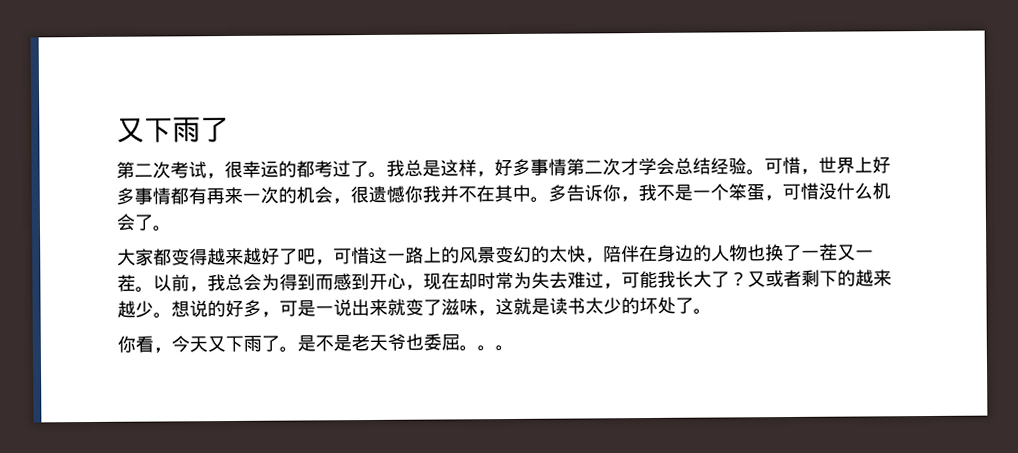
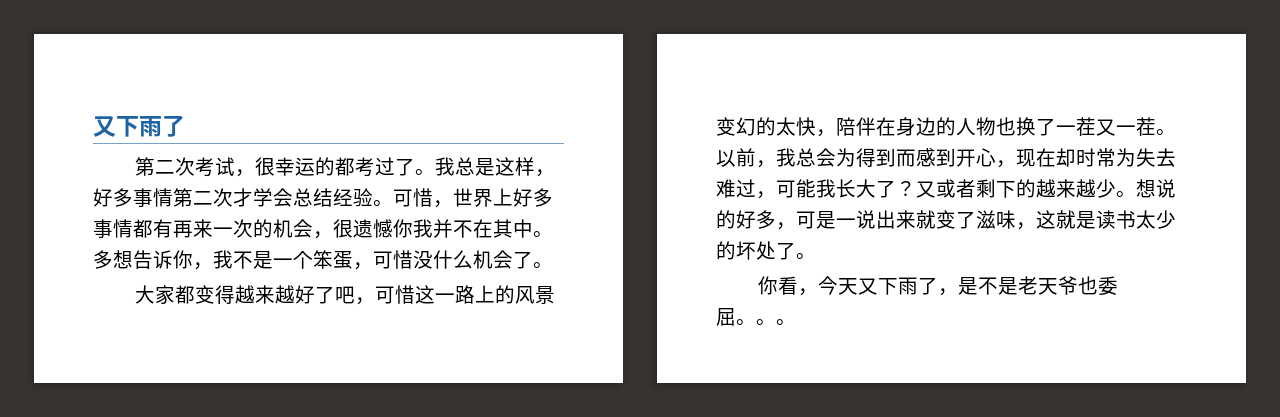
(567, 193) none -> [113,250,133,269] 想
[279,346,298,353] 。 -> [937,288,958,296] ，

